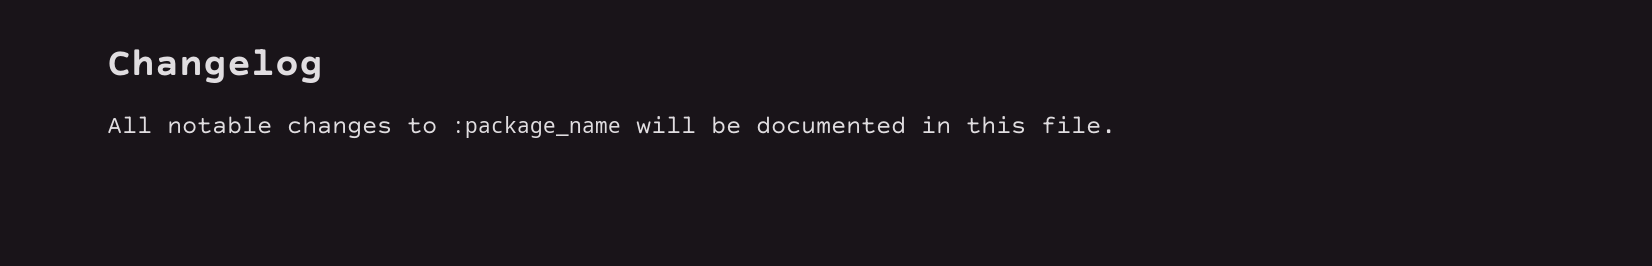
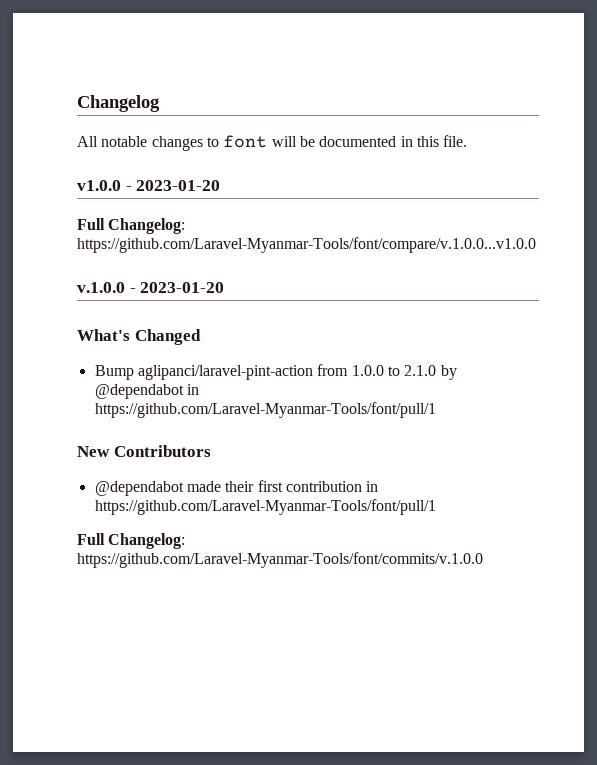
[452,116,621,138] :package_name -> [223,135,268,148] font
(1116, 125) none -> [77,180,221,191] [77,218,186,234] [77,237,536,253] [77,282,225,293] [77,329,201,345] [94,364,457,380] [94,384,199,399] [94,402,436,418] [77,445,211,457] [94,480,379,496] [94,499,436,515] [77,533,186,549] [77,552,483,568] // v1.0.0 - 2023-01-20 // Full Changelog: https://github.com/Laravel-Myanmar-Tools/font/compare/v.1.0.0...v1.0.0 // v.1.0.0 - 2023-01-20 // What's Changed // Bump aglipanci/laravel-pint-action from 1.0.0 to 2.1.0 by @dependabot in https://github.com/Laravel-Myanmar-Tools/font/pull/1 // New Contributors // @dependabot made their first contribution in https://github.com/Laravel-Myanmar-Tools/font/pull/1 // Full Changelog: https://github.com/Laravel-Myanmar-Tools/font/commits/v.1.0.0

